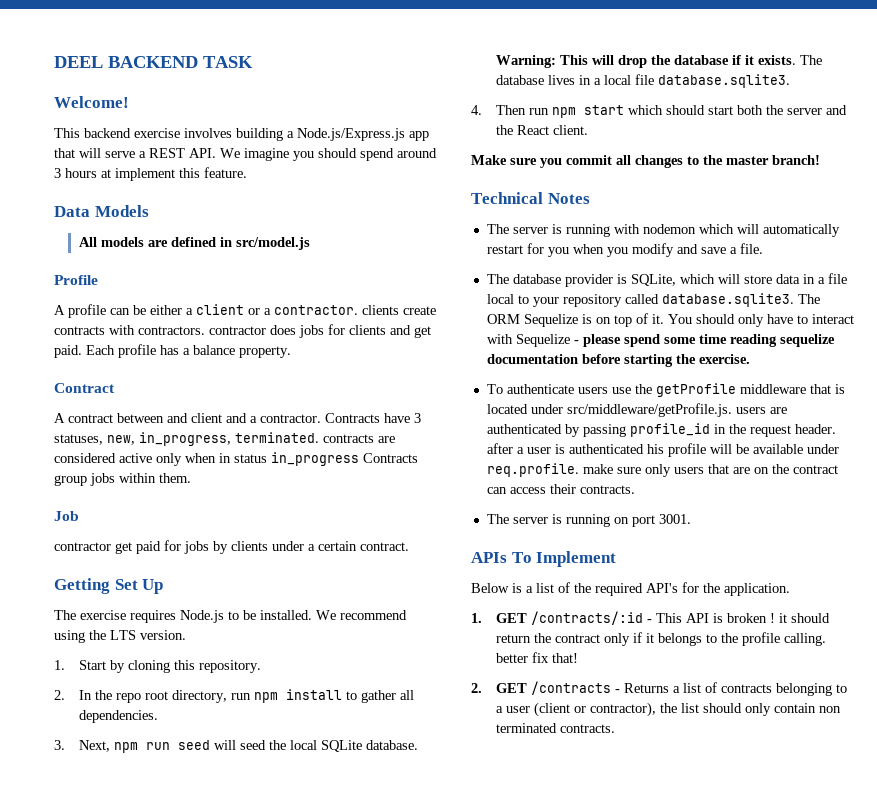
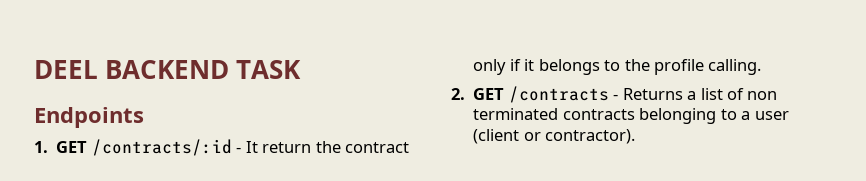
[54,96,129,108] [54,128,429,141] [54,148,437,161] [54,167,247,181] [54,205,149,217] [78,237,310,250] [54,275,98,285] [54,304,436,318] [54,324,431,338] [54,344,291,358] [54,383,115,393] [54,413,421,423] [54,432,395,446] [54,452,418,466] [54,473,191,486] [54,511,79,521] [54,540,409,554] [54,578,164,594] [54,610,407,623] [54,630,186,643] [54,660,261,673] [54,689,414,703] [78,710,158,723] [54,740,418,753] [495,55,822,68] [495,74,790,88] [471,105,847,118] [495,125,588,135] [471,155,820,168] [471,192,590,204] [486,224,840,237] [486,243,763,257] [486,273,847,287] [486,293,820,307] [486,313,854,327] [486,334,835,347] [486,354,750,367] [486,383,845,397] [486,403,787,417] [486,423,836,437] [486,443,839,457] [486,463,838,477] [486,484,635,494] [486,514,691,527] [471,551,617,567] [471,582,790,596] [471,611,830,625] Welcome! // This backend exercise involves building a Node.js/Express.js app that will serve a REST API. We imagine you should spend around 3 hours at implement this feature. // Data Models // All models are defined in src/model.js // Profile // A profile can be either a client or a contractor. clients create contracts with contractors. contractor does jobs for clients and get paid. Each profile has a balance property. // Contract // A contract between and client and a contractor. Contracts have 3 statuses, new, in_progress, terminated. contracts are considered active only when in status in_progress Contracts group jobs within them. // Job // contractor get paid for jobs by clients under a certain contract. // Getting Set Up // The exercise requires Node.js to be installed. We recommend using the LTS version. // 1. Start by cloning this repository. // 2. In the repo root directory, run npm install to gather all dependencies. // 3. Next, npm run seed will seed the local SQLite database. Warning: This will drop the database if it exists. The database lives in a local file database.sqlite3. // 4. Then run npm start which should start both the server and the React client. // Make sure you commit all changes to the master branch! // Technical Notes // The server is running with nodemon which will automatically restart for you when you modify and save a file. // The database provider is SQLite, which will store data in a file local to your repository called database.sqlite3. The ORM Sequelize is on top of it. You should only have to interact with Sequelize - please spend some time reading sequelize documentation before starting the exercise. // To authenticate users use the getProfile middleware that is located under src/middleware/getProfile.js. users are authenticated by passing profile_id in the request header. after a user is authenticated his profile will be available under req.profile. make sure only users that are on the contract can access their contracts. // The server is running on port 3001. // APIs To Implement // Below is a list of the required API's for the application. // 1. GET /contracts/:id - This API is broken ! it should -> [34,107,144,128] [34,139,258,156] Endpoints // 1. GET /contracts/:id - It
[495,652,578,663] better fix that! -> (762, 67) none
(717, 687) none -> [747,91,778,100] [473,108,559,120] non terminated
[589,702,841,717] [495,723,615,733] contractor), the list should only contain non terminated contracts. -> [545,129,636,144] contractor).

